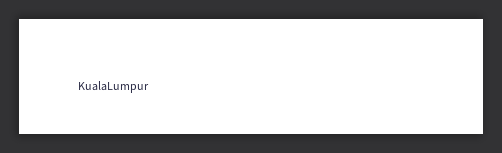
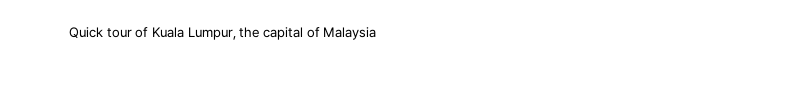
[78,81,149,93] KualaLumpur -> [69,27,377,40] Quick tour of Kuala Lumpur, the capital of Malaysia

